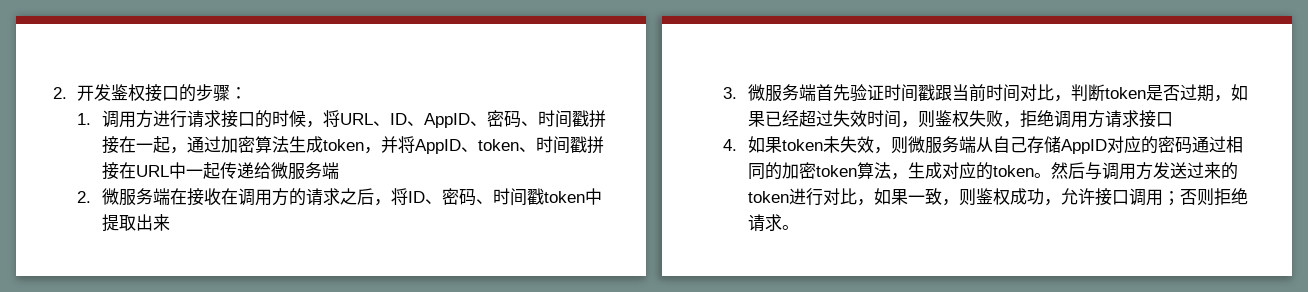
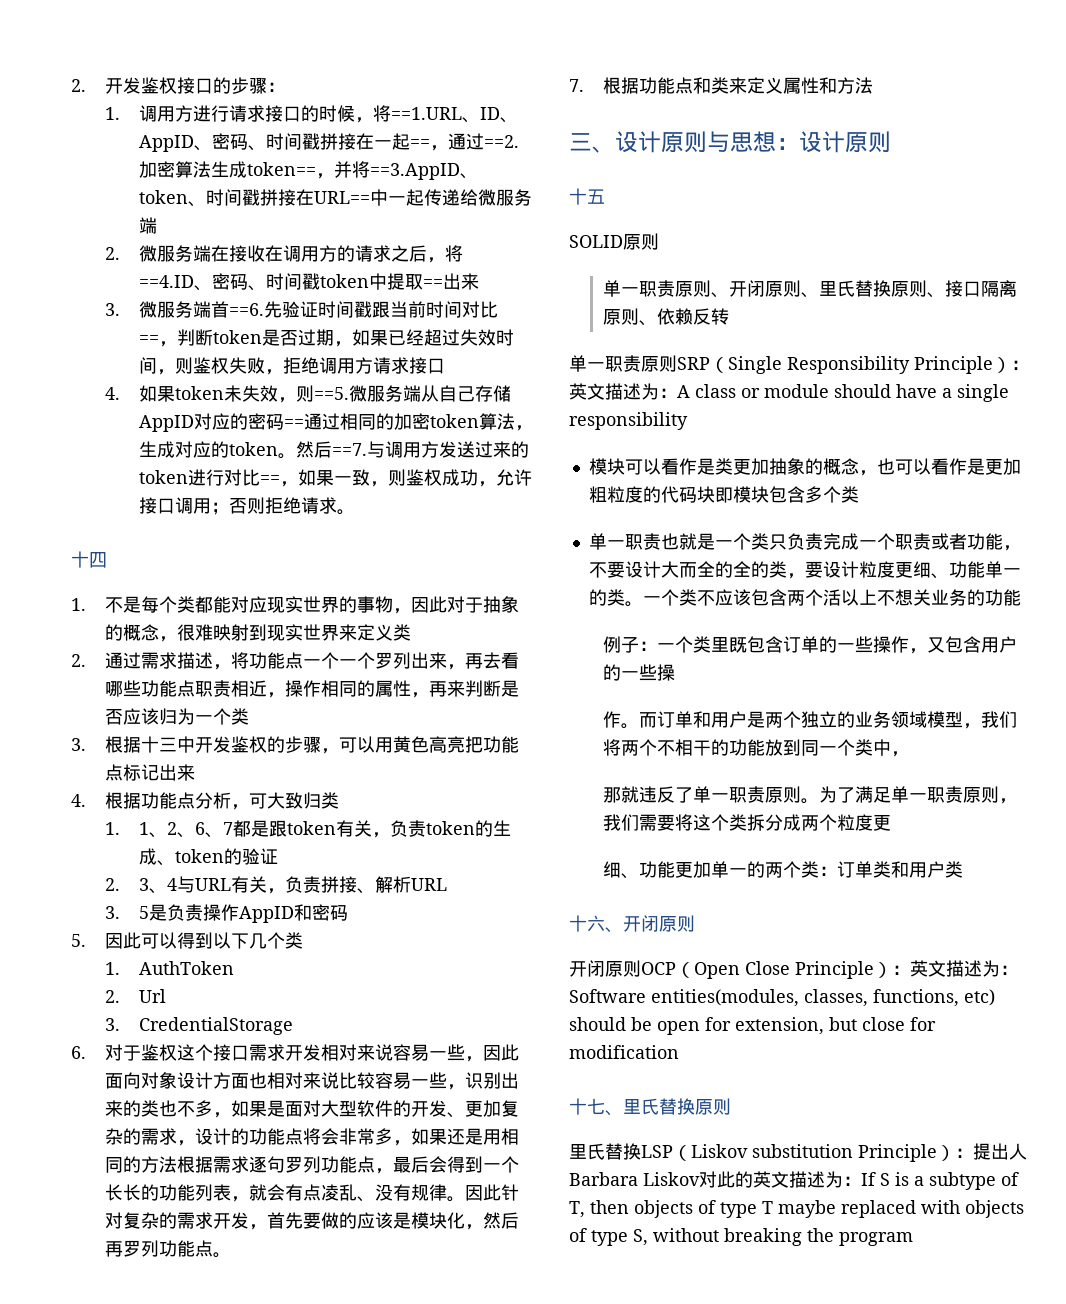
[339,113,373,125] URL -> [391,107,463,120] ==1.URL
[169,136,461,154] ，通过加密算法生成token，并将AppID -> [410,133,520,151] [139,161,461,180] ==，通过==2.加密算法生成token==，并将==3.AppID
[135,165,169,177] URL -> [314,191,371,204] URL==
[407,191,425,203] ID -> [139,275,195,288] ==4.ID
(136, 223) none -> [423,279,444,288] ==
(833, 92) none -> [229,303,265,316] ==6.
(1054, 92) none -> [139,335,160,344] ==
(908, 145) none -> [314,387,350,400] ==5.
(1192, 145) none -> [284,419,305,428] ==
(1085, 170) none -> [332,443,368,456] ==7.
(857, 196) none -> [260,475,281,484] ==
(799, 227) none -> [71,551,107,568] [71,596,520,614] [105,624,412,642] [71,652,520,670] [105,680,520,698] [105,708,250,725] [71,736,520,754] [105,764,196,781] [71,792,340,810] [105,820,512,838] [139,848,279,866] [105,876,448,894] [105,904,349,923] [71,932,304,949] [105,961,235,975] [105,989,167,1003] [105,1017,294,1035] [71,1044,520,1062] [105,1072,520,1090] [105,1100,520,1118] [105,1128,520,1146] [105,1156,520,1174] [105,1184,520,1202] [105,1212,520,1230] [105,1240,232,1258] [569,77,874,94] [569,131,891,153] [569,188,605,205] [569,233,659,250] [603,280,1018,298] [603,308,730,326] [569,355,1029,374] [569,383,1009,402] [569,412,688,430] [588,458,1021,476] [588,486,859,503] [588,533,1021,551] [588,561,1021,579] [588,589,1021,607] [603,636,1018,654] [603,664,676,681] [603,711,1018,729] [603,739,910,757] [603,786,1018,804] [603,814,892,831] [603,861,964,879] [569,915,695,933] [569,960,1018,979] [569,989,995,1007] [569,1017,936,1035] [569,1045,679,1059] [569,1098,731,1116] [569,1143,1027,1162] [569,1171,1019,1190] [569,1200,1024,1218] [569,1228,913,1246] // 十四 // 1.不是每个类都能对应现实世界的事物，因此对于抽象的概念，很难映射到现实世界来定义类 // 2.通过需求描述，将功能点一个一个罗列出来，再去看哪些功能点职责相近，操作相同的属性，再来判断是否应该归为一个类 // 3.根据十三中开发鉴权的步骤，可以用黄色高亮把功能点标记出来 // 4.根据功能点分析，可大致归类 // 1. 1、2、6、7都是跟token有关，负责token的生成、token的验证 // 2. 3、4与URL有关，负责拼接、解析URL // 3. 5是负责操作AppID和密码 // 5.因此可以得到以下几个类 // 1. AuthToken // 2. Url // 3. CredentialStorage // 6.对于鉴权这个接口需求开发相对来说容易一些，因此面向对象设计方面也相对来说比较容易一些，识别出来的类也不多，如果是面对大型软件的开发、更加复杂的需求，设计的功能点将会非常多，如果还是用相同的方法根据需求逐句罗列功能点，最后会得到一个长长的功能列表，就会有点凌乱、没有规律。因此针对复杂的需求开发，首先要做的应该是模块化，然后再罗列功能点。 // 7.根据功能点和类来定义属性和方法 // 三、设计原则与思想：设计原则 // 十五 // SOLID原则 // 单一职责原则、开闭原则、里氏替换原则、接口隔离原则、依赖反转 // 单一职责原则SRP（Single Responsibility Principle）：英文描述为：A class or module should have a single responsibility // 模块可以看作是类更加抽象的概念，也可以看作是更加粗粒度的代码块即模块包含多个类 // 单一职责也就是一个类只负责完成一个职责或者功能，不要设计大而全的全的类，要设计粒度更细、功能单一的类。一个类不应该包含两个活以上不想关业务的功能 // 例子：一个类里既包含订单的一些操作，又包含用户的一些操 // 作。而订单和用户是两个独立的业务领域模型，我们将两个不相干的功能放到同一个类中， // 那就违反了单一职责原则。为了满足单一职责原则，我们需要将这个类拆分成两个粒度更 // 细、功能更加单一的两个类：订单类和用户类 // 十六、开闭原则 // 开闭原则OCP（Open Close Principle）：英文描述为：Software entities(modules, classes, functions, etc) should be open for extension, but close for modification // 十七、里氏替换原则 // 里氏替换LSP（Liskov substitution Principle）：提出人Barbara Liskov对此的英文描述为：If S is a subtype of T, then objects of type T maybe replaced with objects of type S, without breaking the program

